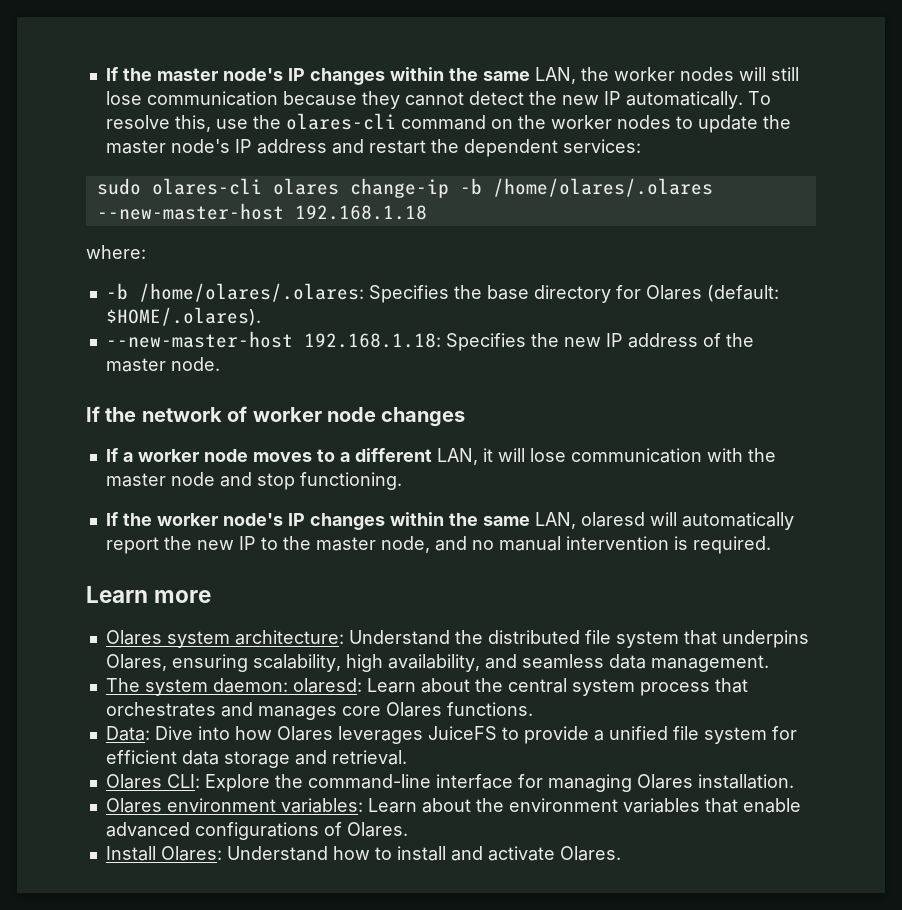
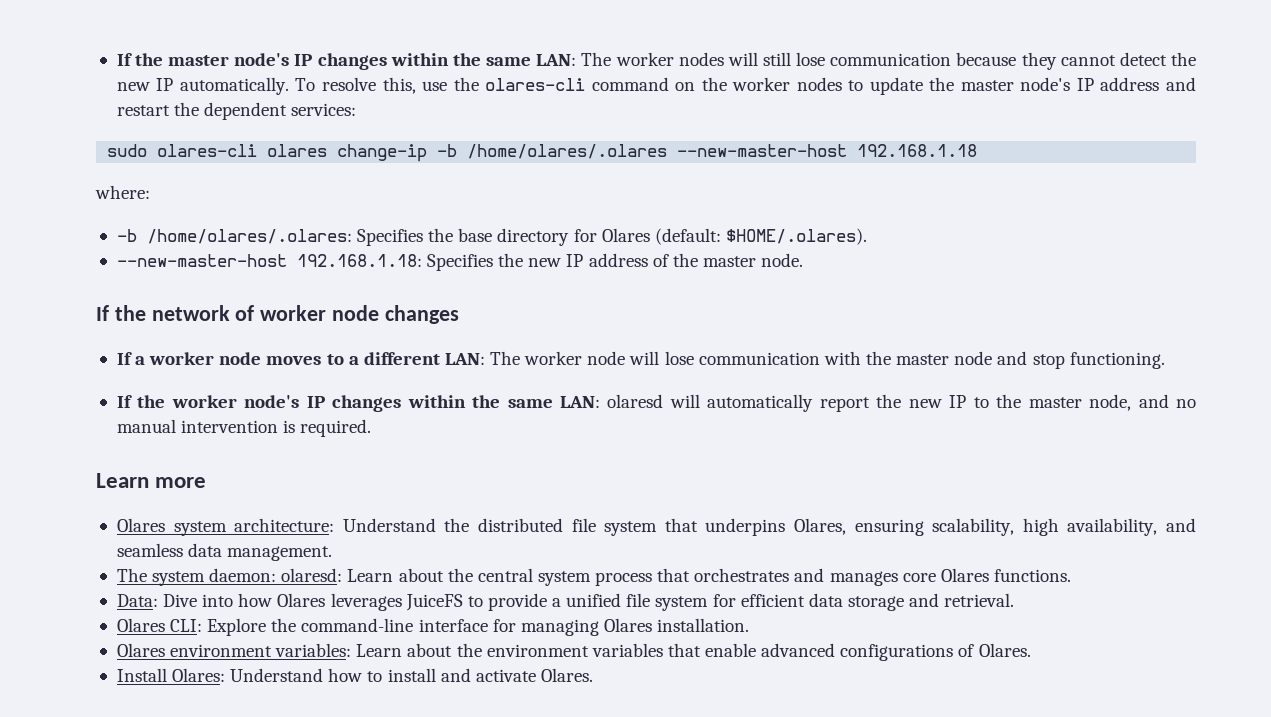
[534,67,609,84] LAN, the -> [536,52,612,66] LAN: The
[436,448,493,465] LAN, it -> [444,351,626,365] LAN: The worker node
[534,512,576,529] LAN, -> [560,396,601,408] LAN:

